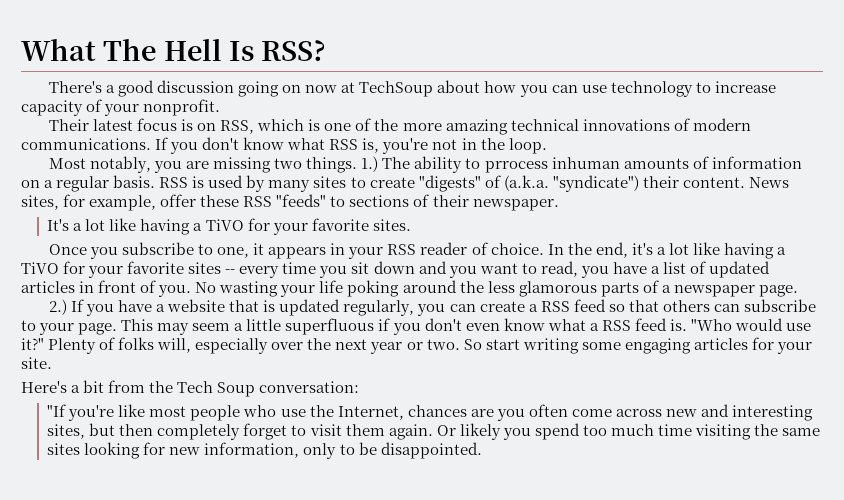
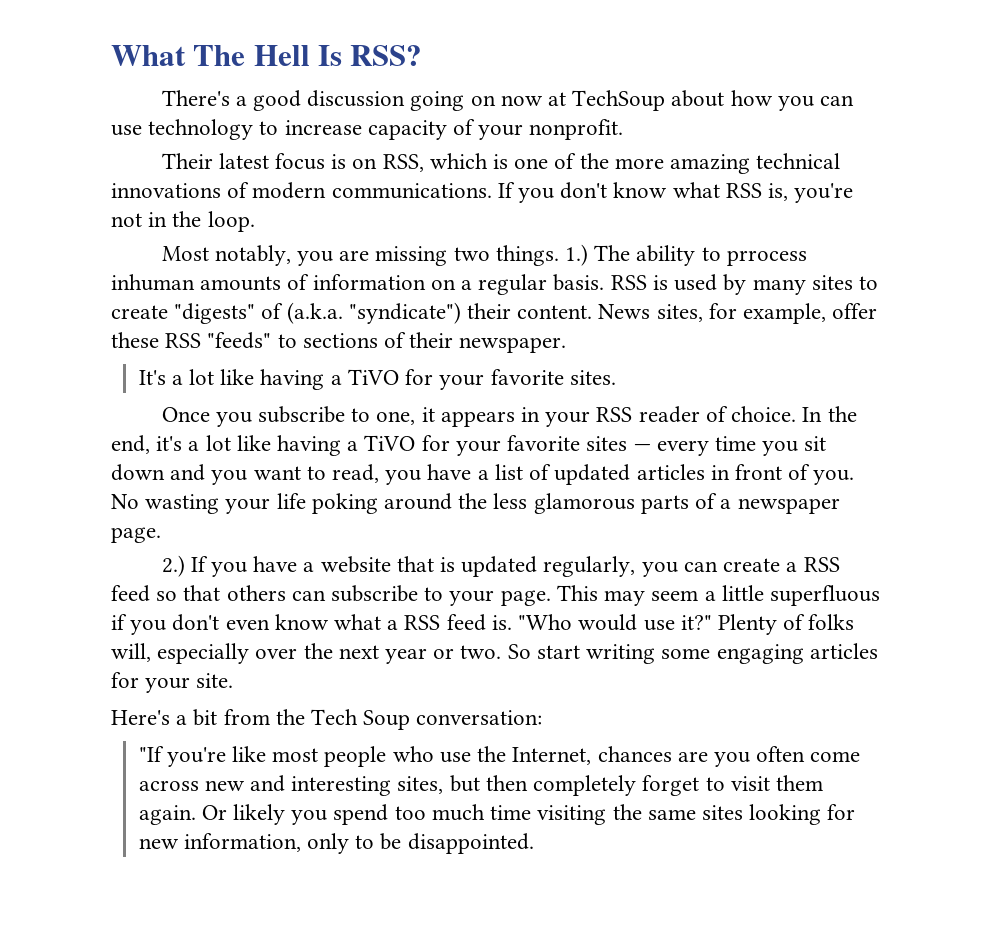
[225,269,236,274] -- -> [633,444,651,451] —

